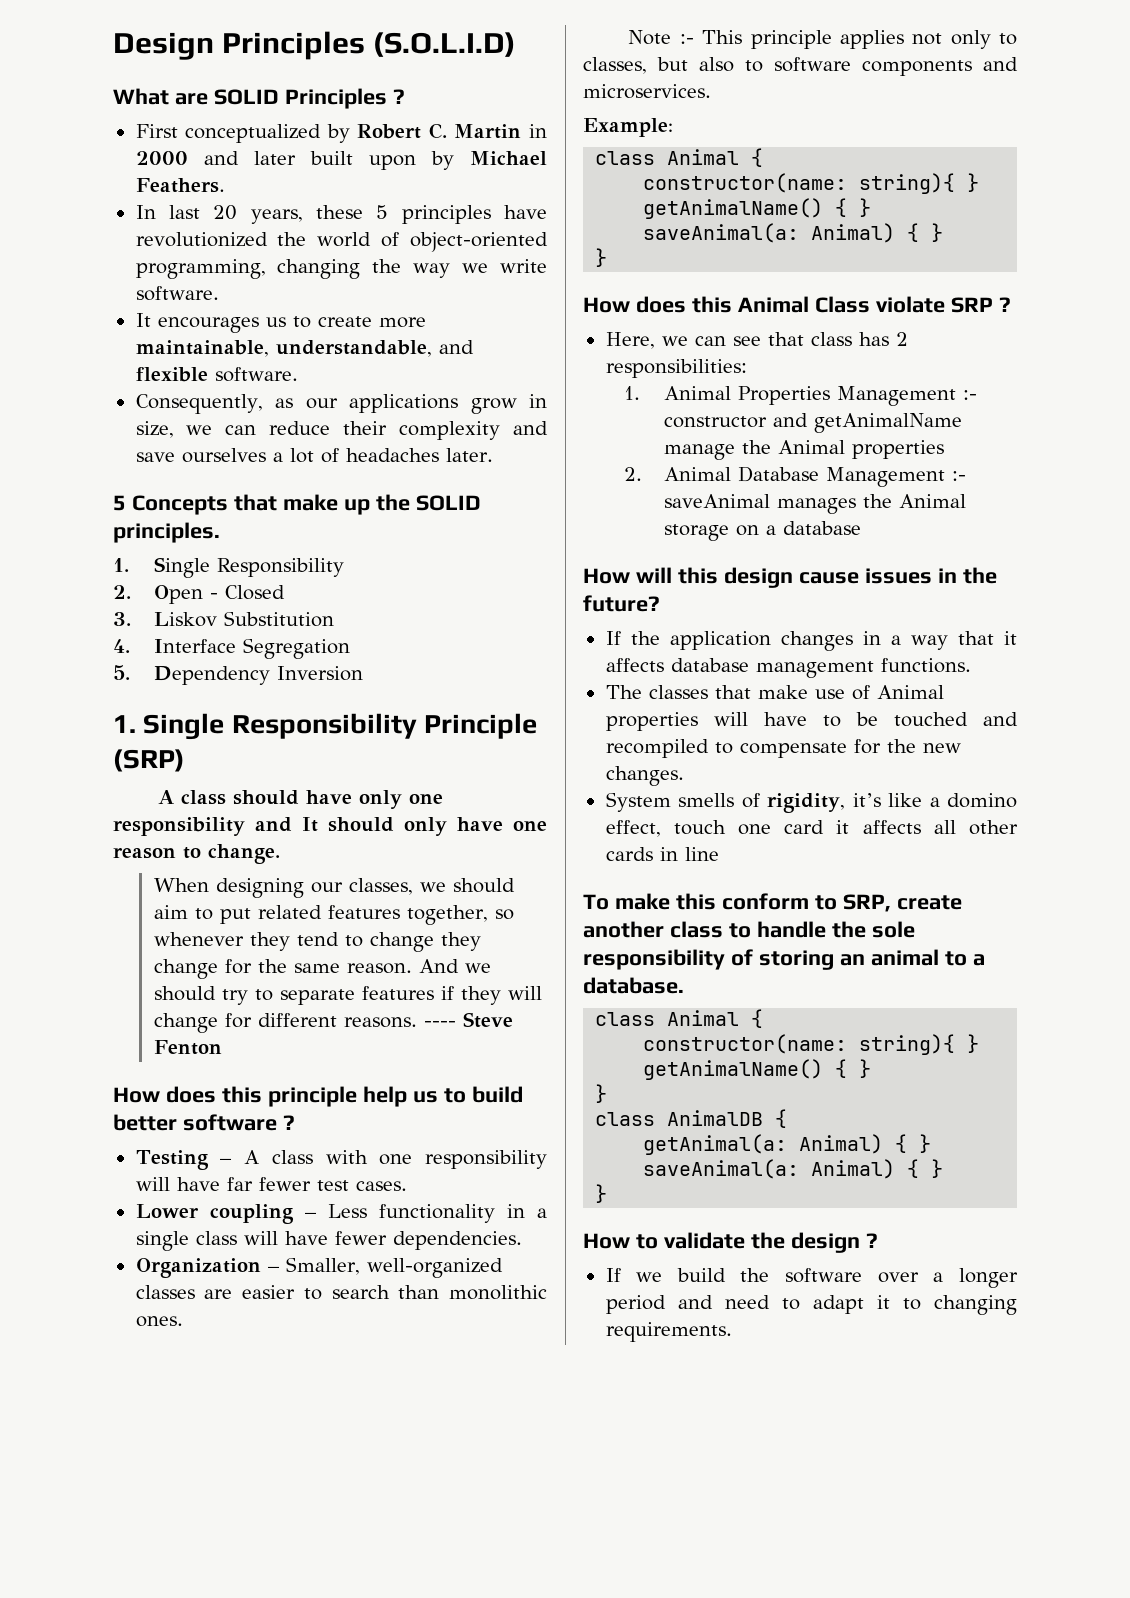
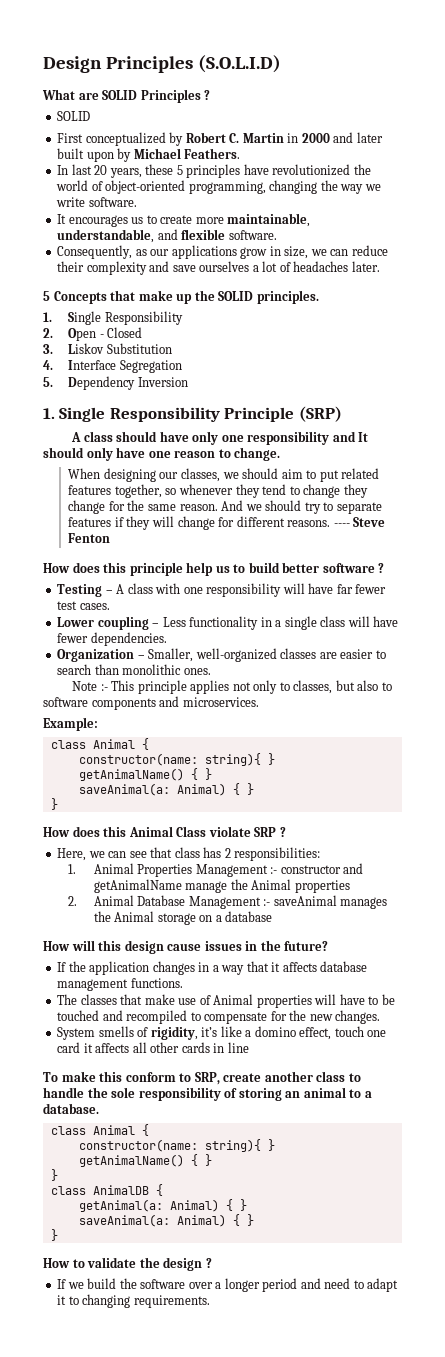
(405, 96) none -> [57,111,91,121] // SOLID

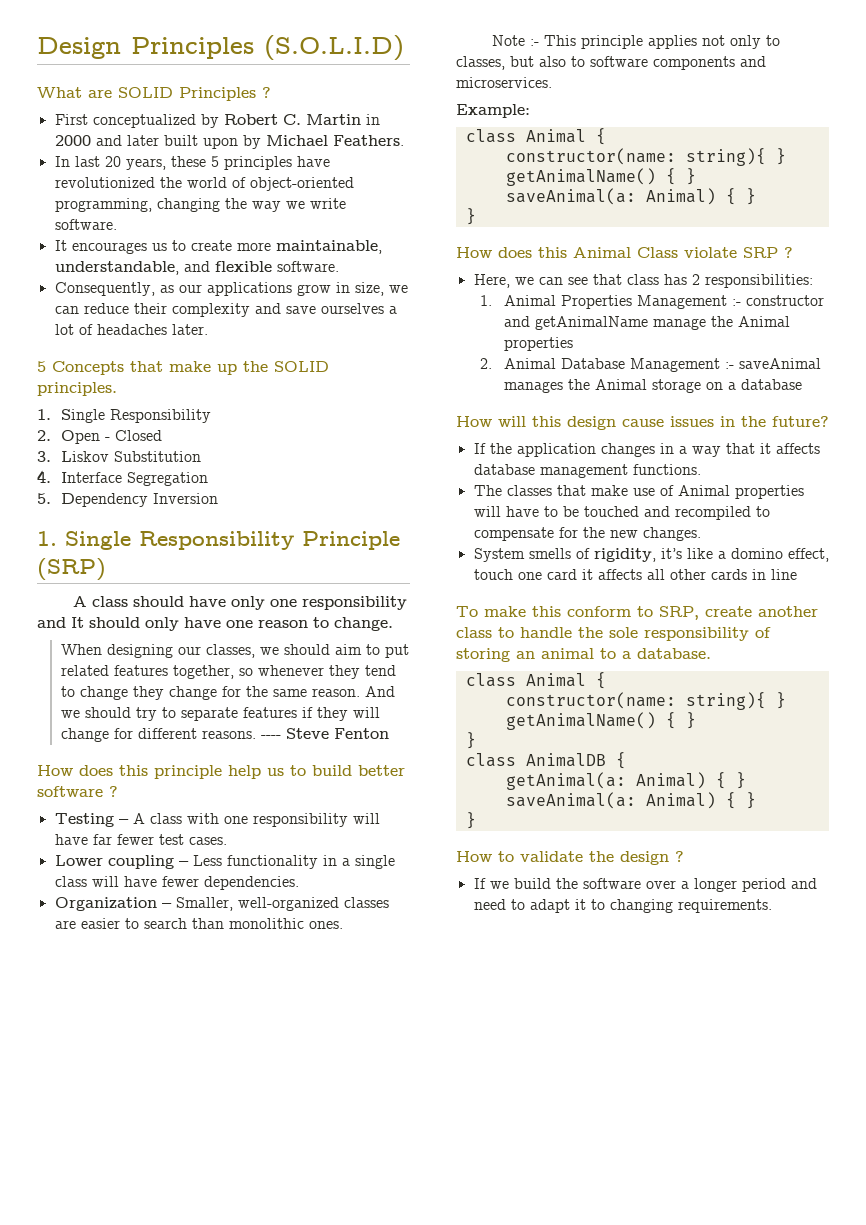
[57,111,91,121] // SOLID -> (271, 92) none

